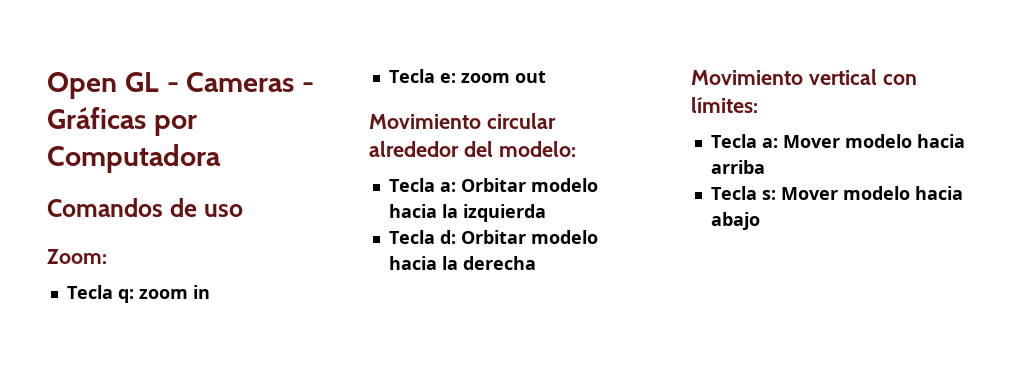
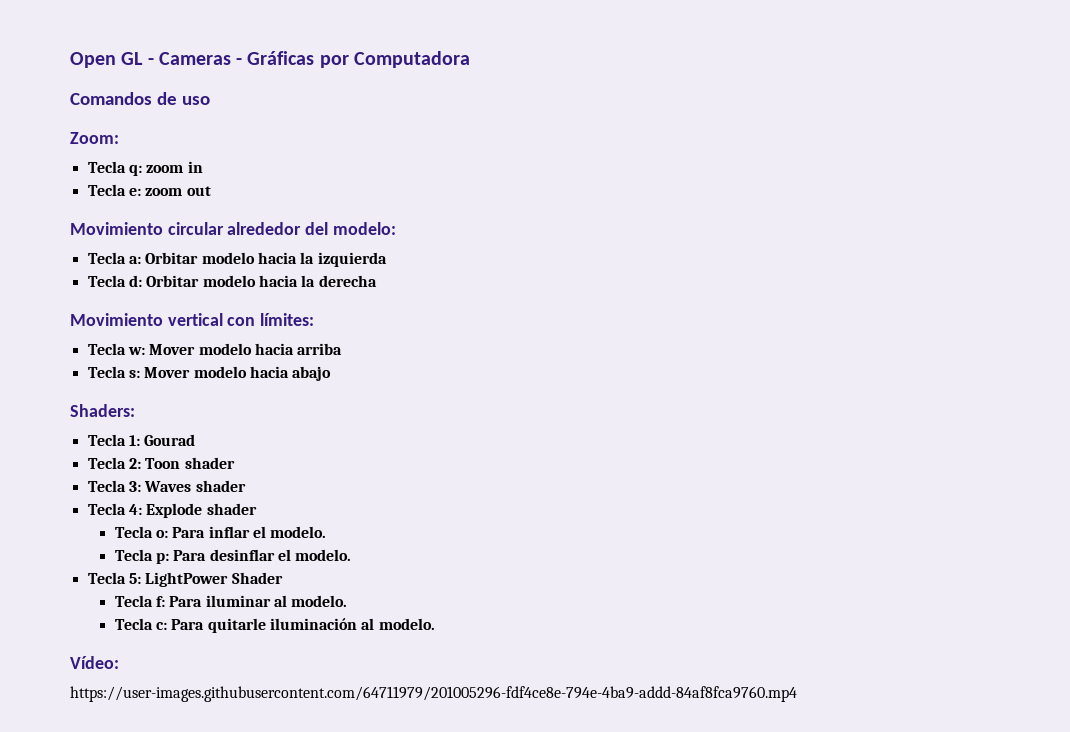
[761,138,778,148] a: -> [127,347,145,355] w:
(760, 221) none -> [70,404,135,417] [87,434,196,446] [87,457,235,469] [87,480,246,492] [87,503,257,518] [114,526,327,538] [114,549,352,564] [87,572,283,587] [114,595,348,607] [114,618,435,633] [70,656,119,669] [70,686,797,702] // Shaders: // Tecla 1: Gourad // Tecla 2: Toon shader // Tecla 3: Waves shader // Tecla 4: Explode shader // Tecla o: Para inflar el modelo. // Tecla p: Para desinflar el modelo. // Tecla 5: LightPower Shader // Tecla f: Para iluminar al modelo. // Tecla c: Para quitarle iluminación al modelo. // Vídeo: // https://user-images.githubusercontent.com/64711979/201005296-fdf4ce8e-794e-4ba9-addd-84af8fca9760.mp4

